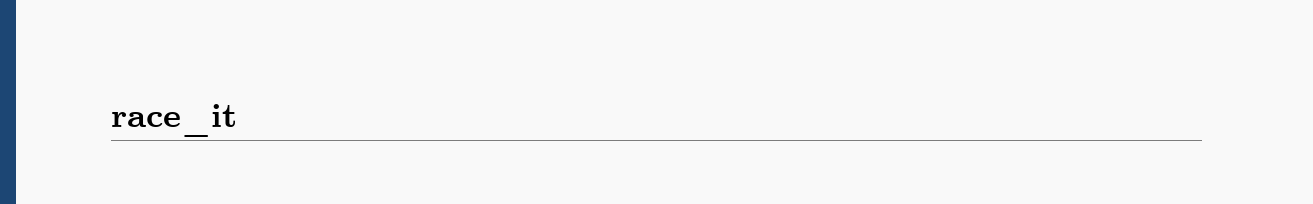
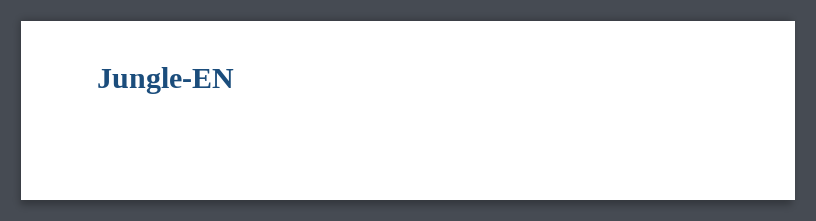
[111,104,237,137] race_it -> [97,67,234,94] Jungle-EN

